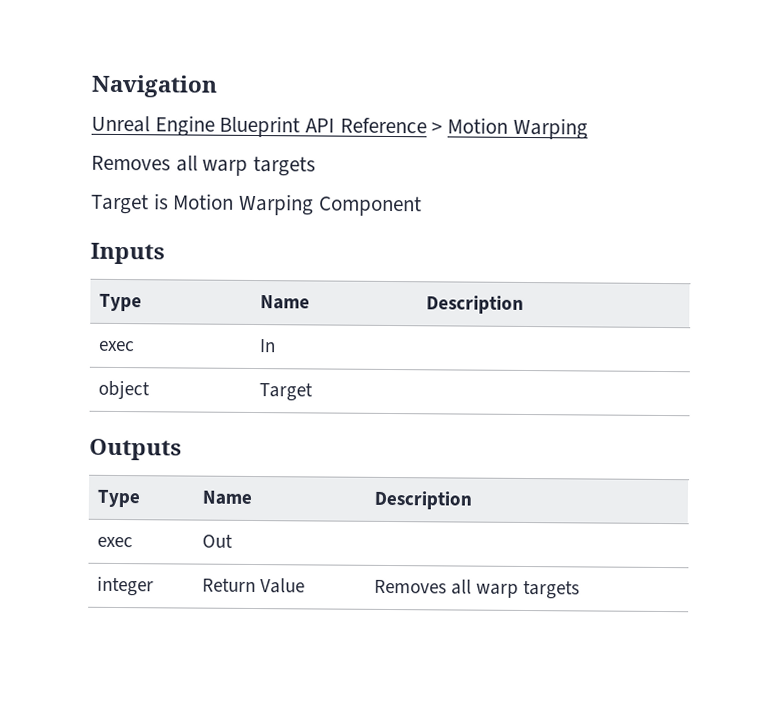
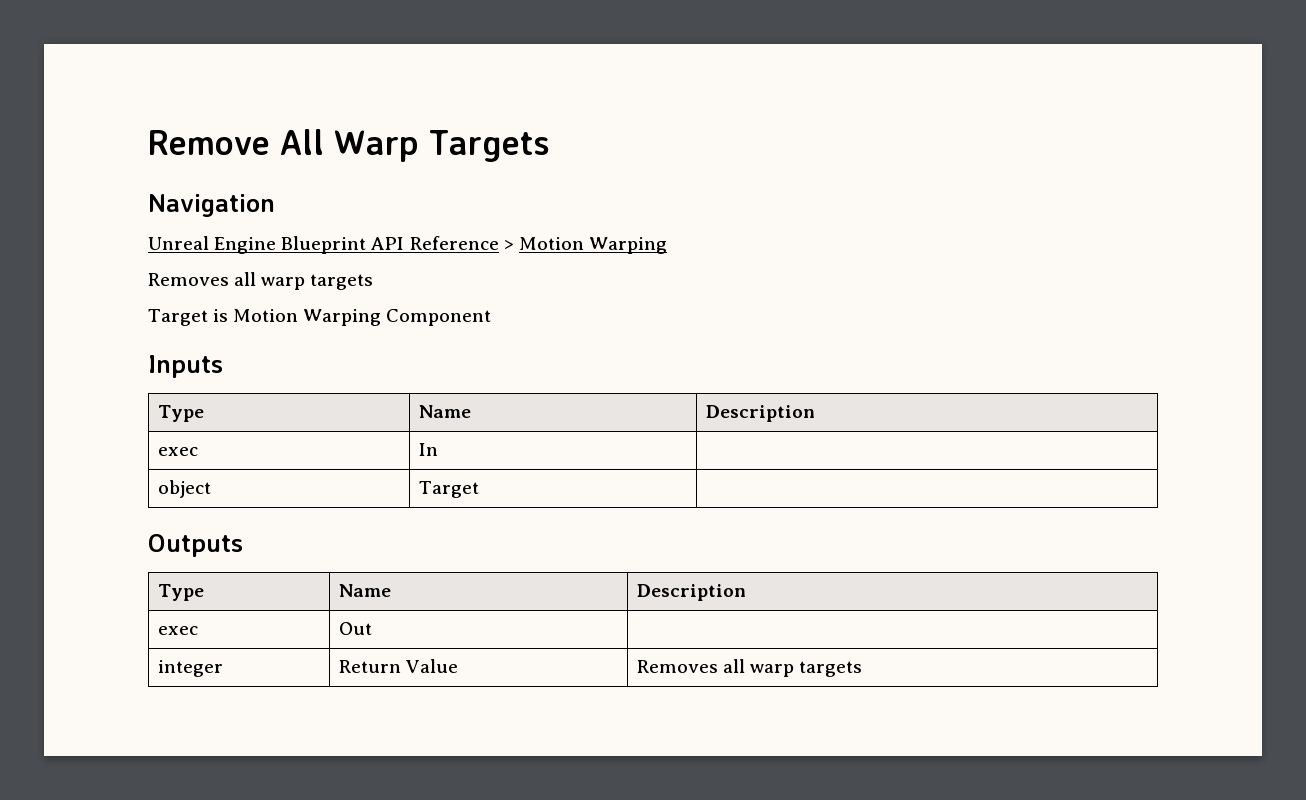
(91, 86) none -> [148,129,550,162] Remove All Warp Targets //

